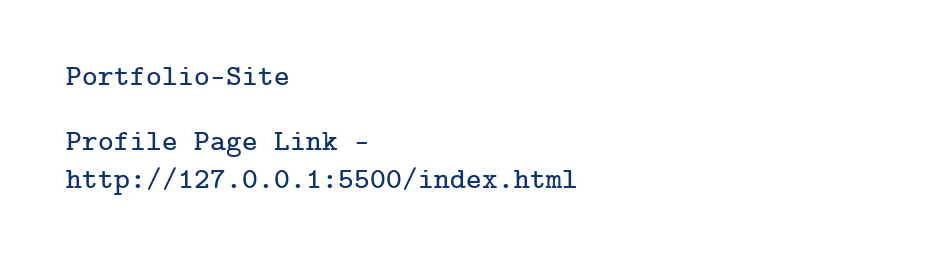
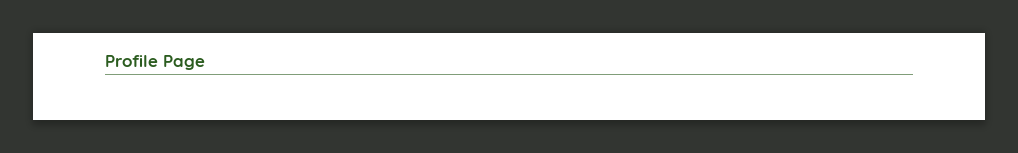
[66,67,290,85] Portfolio-Site // -> (105, 61) none
[274,132,370,150] [66,167,578,195] Link - http://127.0.0.1:5500/index.html -> (205, 62) none

